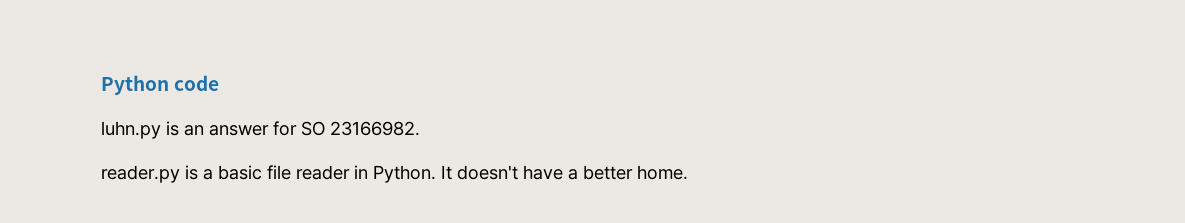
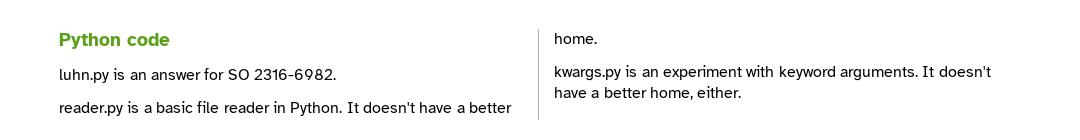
[330,121,420,136] 23166982. -> [253,69,336,80] 2316-6982.
(688, 172) none -> [554,65,991,81] [554,86,742,100] // kwargs.py is an experiment with keyword arguments. It doesn't have a better home, either.

